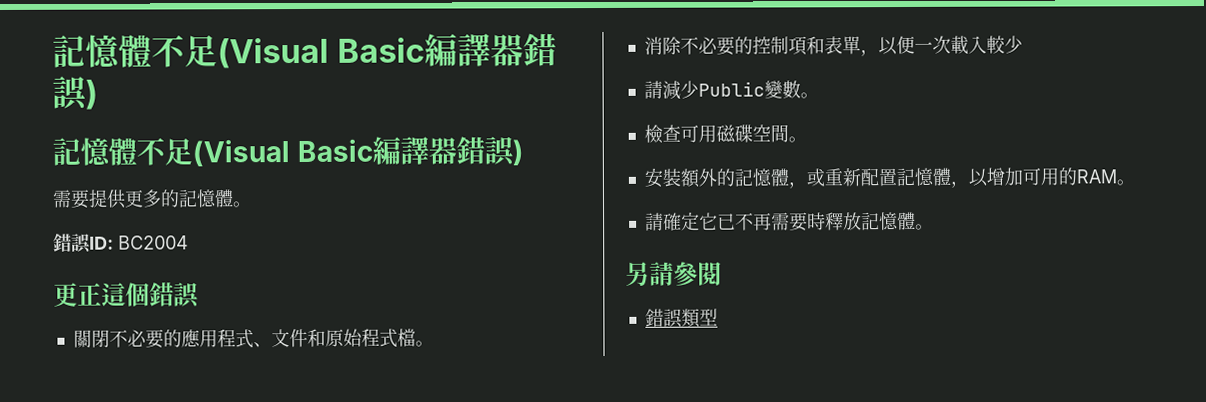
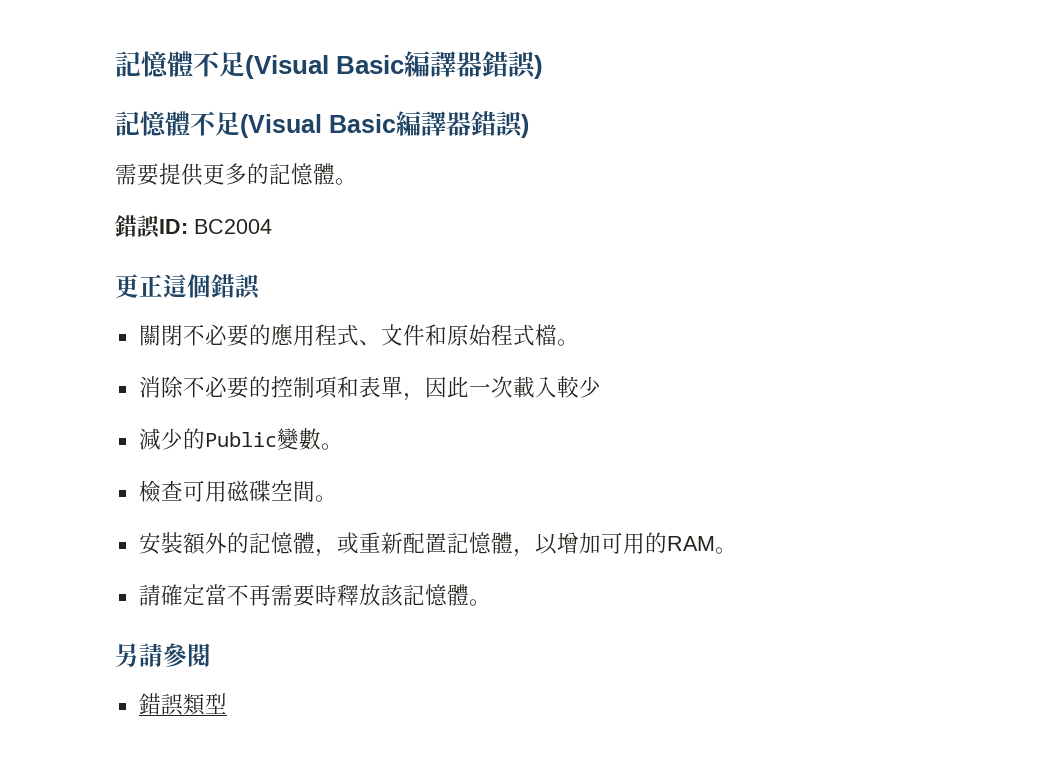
[877,35,915,56] 以便 -> [424,376,469,398] 因此
[643,80,699,100] 請減少 -> [138,428,205,450] 減少的
[698,212,736,231] 它已 -> [204,584,227,606] 當
(862, 221) none -> [380,584,403,607] 該

